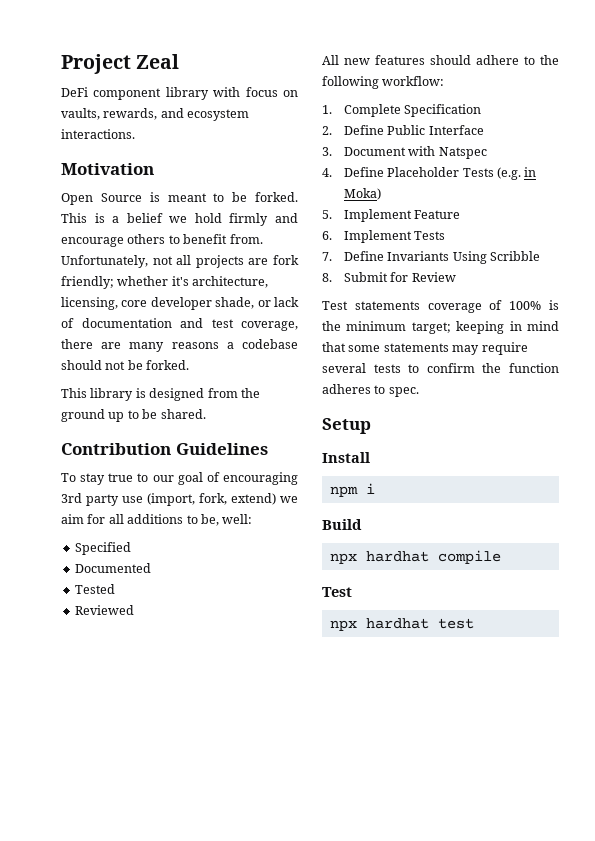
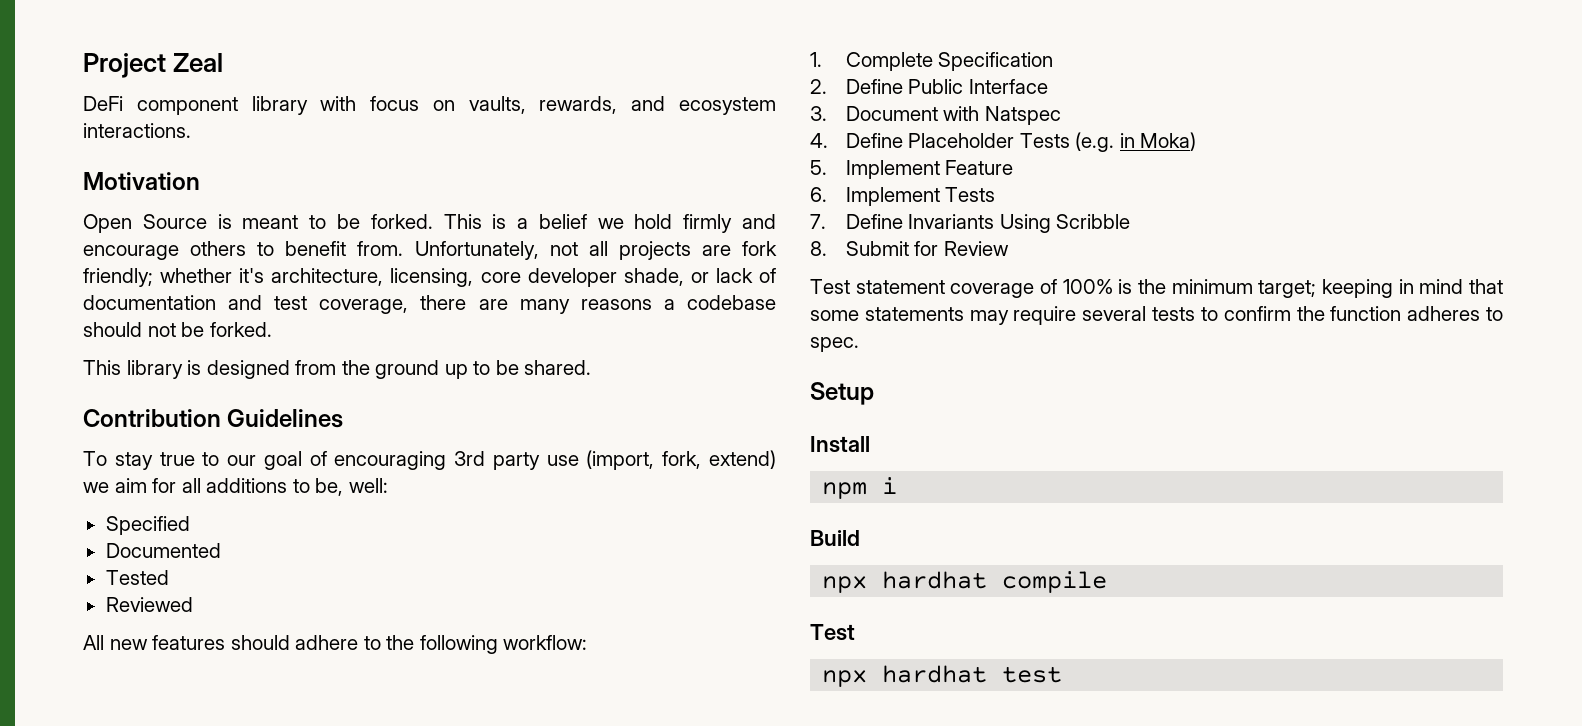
[354,301,420,310] statements -> [855,280,945,294] statement

